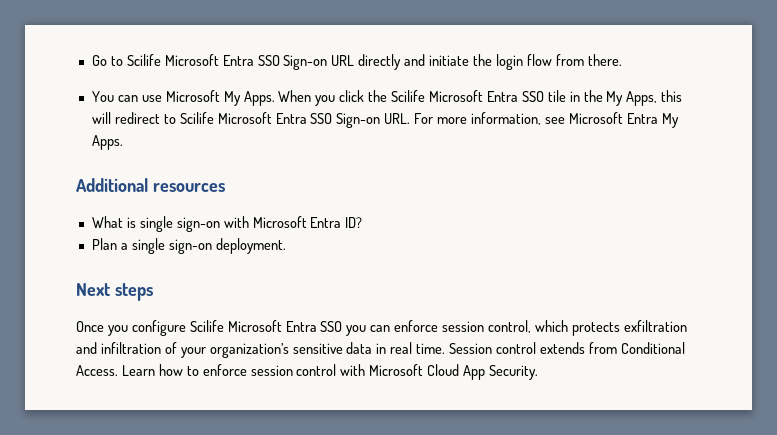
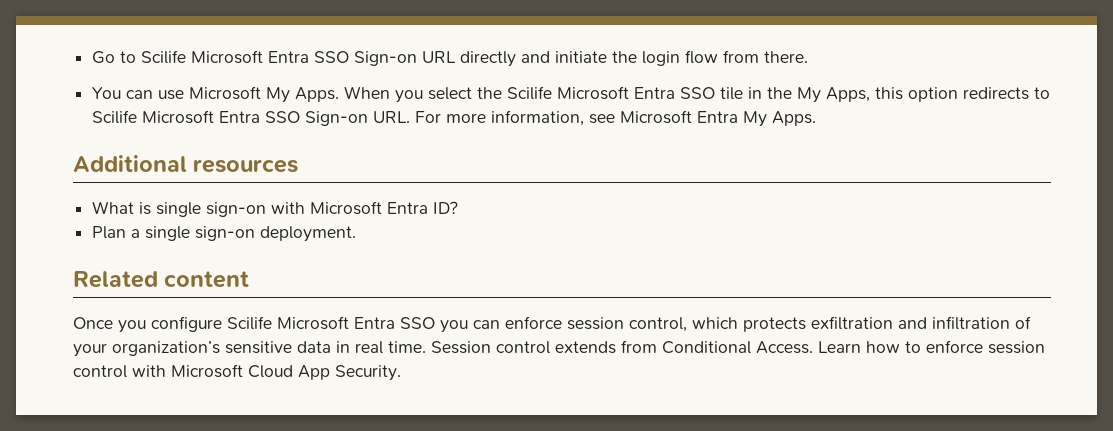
[339,90,365,102] click -> [428,87,473,100] select
[91,112,160,124] will redirect -> [908,87,1030,102] option redirects
[76,283,153,301] Next steps -> [73,271,250,288] Related content

